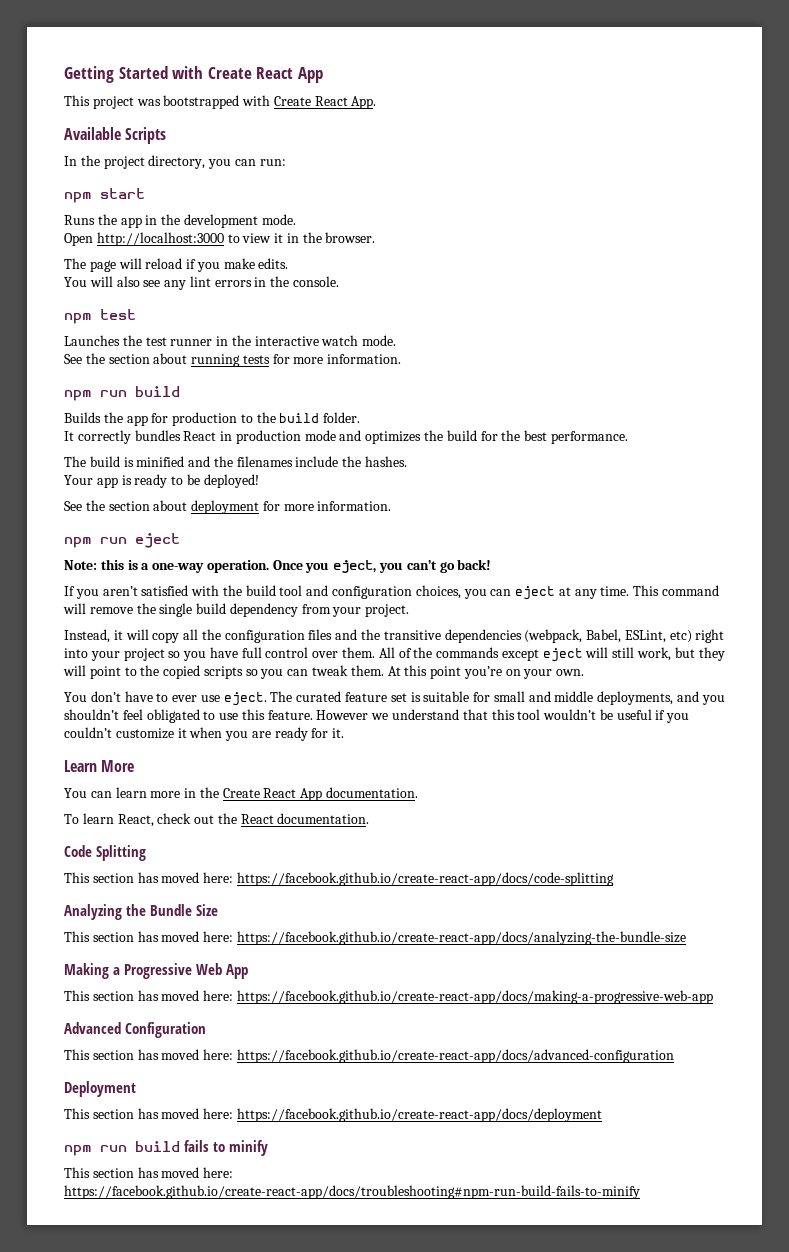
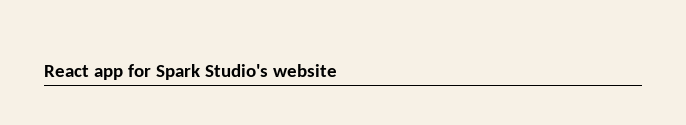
[64,66,323,83] [64,95,377,109] [64,127,167,144] [64,155,286,169] [64,188,145,203] [64,214,296,228] [64,232,376,246] [64,258,289,272] [64,276,340,290] [64,309,136,324] [64,335,397,346] [64,353,402,367] [64,386,180,401] [64,412,361,426] [64,430,628,444] [64,456,408,467] [64,474,259,488] [64,500,392,514] [64,533,180,548] [64,559,492,573] [64,585,720,600] [63,603,410,617] [64,629,725,643] [64,647,725,662] [63,665,585,679] [64,691,725,706] [64,709,690,723] [64,727,345,741] [64,760,135,772] [64,787,419,801] [64,813,370,827] [64,845,146,861] [64,872,614,886] [64,904,218,920] [64,931,686,945] [64,963,248,979] [64,990,713,1004] [64,1022,206,1038] [64,1049,674,1063] [64,1081,136,1097] [64,1108,602,1122] [64,1140,268,1156] [64,1167,234,1178] [64,1185,640,1199] Getting Started with Create React App // This project was bootstrapped with Create React App. // Available Scripts // In the project directory, you can run: // npm start // Runs the app in the development mode. // Open http://localhost:3000 to view it in the browser. // The page will reload if you make edits. // You will also see any lint errors in the console. // npm test // Launches the test runner in the interactive watch mode. // See the section about running tests for more information. // npm run build // Builds the app for production to the build folder. // It correctly bundles React in production mode and optimizes the build for the best performance. // The build is minified and the filenames include the hashes. // Your app is ready to be deployed! // See the section about deployment for more information. // npm run eject // Note: this is a one-way operation. Once you eject, you can’t go back! // If you aren’t satisfied with the build tool and configuration choices, you can eject at any time. This command will remove the single build dependency from your project. // Instead, it will copy all the configuration files and the transitive dependencies (webpack, Babel, ESLint, etc) right into your project so you have full control over them. All of the commands except eject will still work, but they will point to the copied scripts so you can tweak them. At this point you’re on your own. // You don’t have to ever use eject. The curated feature set is suitable for small and middle deployments, and you shouldn’t feel obligated to use this feature. However we understand that this tool wouldn’t be useful if you couldn’t customize it when you are ready for it. // Learn More // You can learn more in the Create React App documentation. // To learn React, check out the React documentation. // Code Splitting // This section has moved here: https://facebook.github.io/create-react-app/docs/code-splitting // Analyzing the Bundle Size // This section has moved here: https://facebook.github.io/create-react-app/docs/analyzing-the-bundle-size // Making a Progressive Web App // This section has moved here: https://facebook.github.io/create-react-app/docs/making-a-progressive-web-app // Advanced Configuration // This section has moved here: https://facebook.github.io/create-react-app/docs/advanced-configuration // Deployment // This section has moved here: https://facebook.github.io/create-react-app/docs/deployment // npm run build fails to minify // This section has moved here: https://facebook.github.io/create-react-app/docs/troubleshooting#npm-run-build-fails-to-minify -> [44,64,337,80] React app for Spark Studio's website

